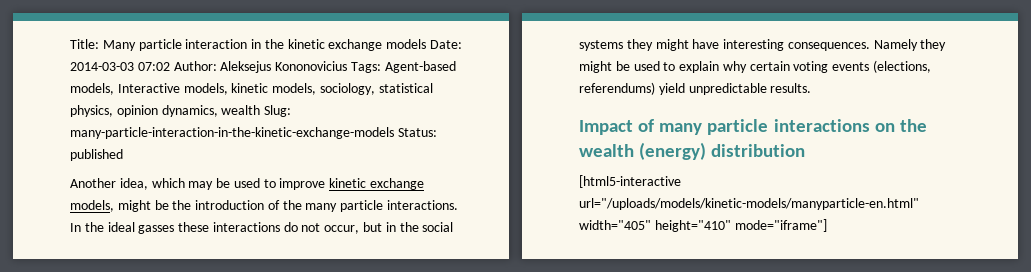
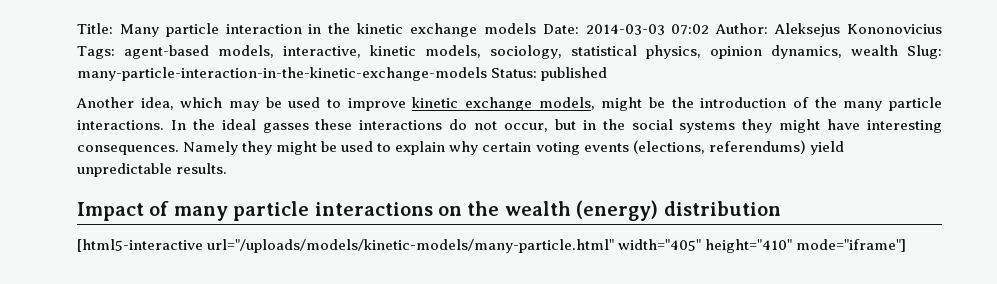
[384,61,456,73] [70,83,228,95] Agent-based models, Interactive models, -> [123,45,361,59] agent-based models, interactive,
[579,198,919,210] url="/uploads/models/kinetic-models/manyparticle-en.html" -> [207,239,615,253] url="/uploads/models/kinetic-models/many-particle.html"

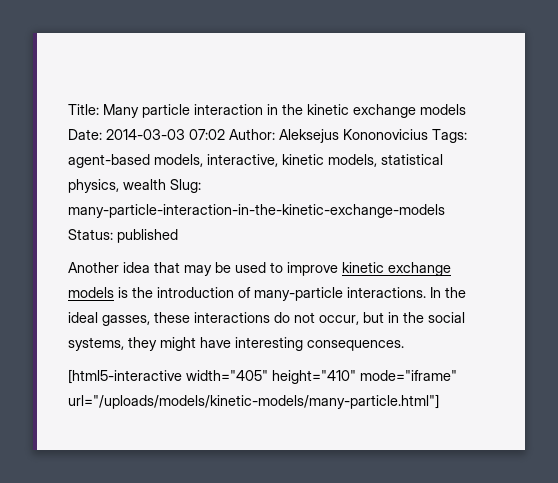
[489,45,562,59] sociology, -> (377, 160) none
[709,45,842,59] opinion dynamics, -> (119, 186) none
[140,97,223,110] idea, which -> [123,262,180,273] idea that
[538,97,942,111] models, might be the introduction of the many particle -> [68,287,343,301] models is the introduction of many-particle
[262,123,309,133] gasses -> [102,315,150,326] gasses,
[679,121,736,133] systems -> [68,337,124,351] systems,
[183,140,844,155] [77,163,228,177] [77,200,781,221] Namely they might be used to explain why certain voting events (elections, referendums) yield unpredictable results. // Impact of many particle interactions on the wealth (energy) distribution -> (404, 345) none
[207,239,615,253] url="/uploads/models/kinetic-models/many-particle.html" -> (182, 376) none
[796,239,907,252] mode="iframe"] -> [360,370,457,381] [68,394,439,409] mode="iframe" url="/uploads/models/kinetic-models/many-particle.html"]

